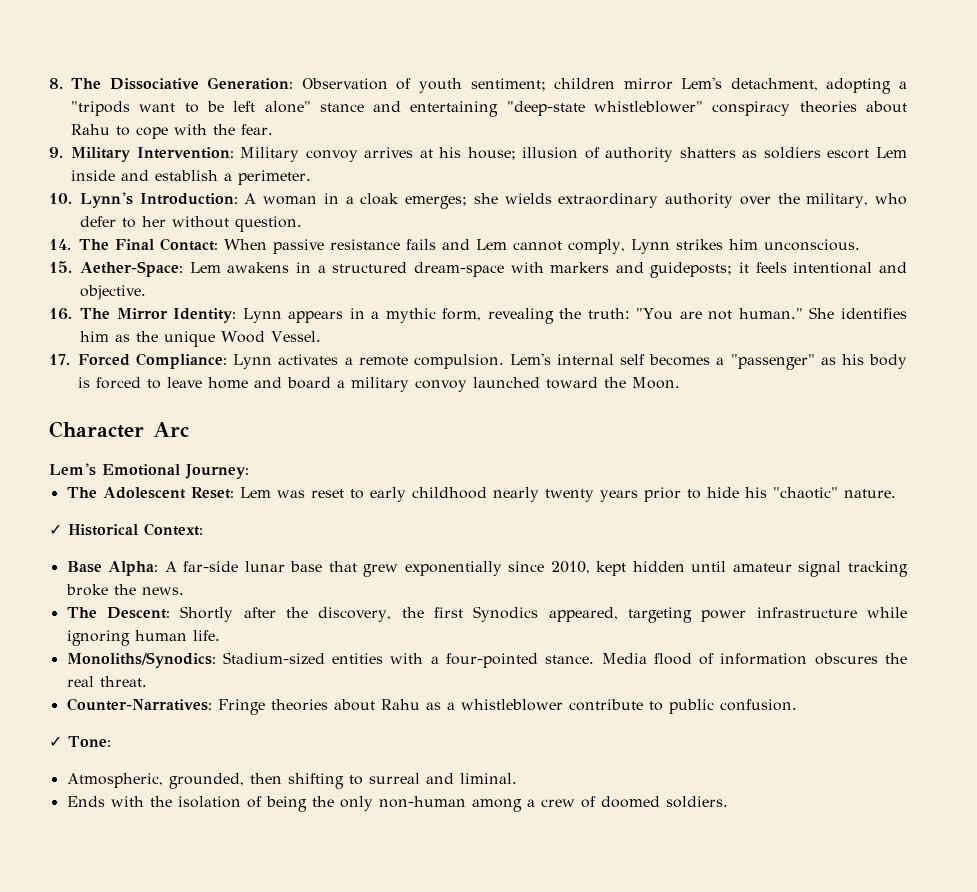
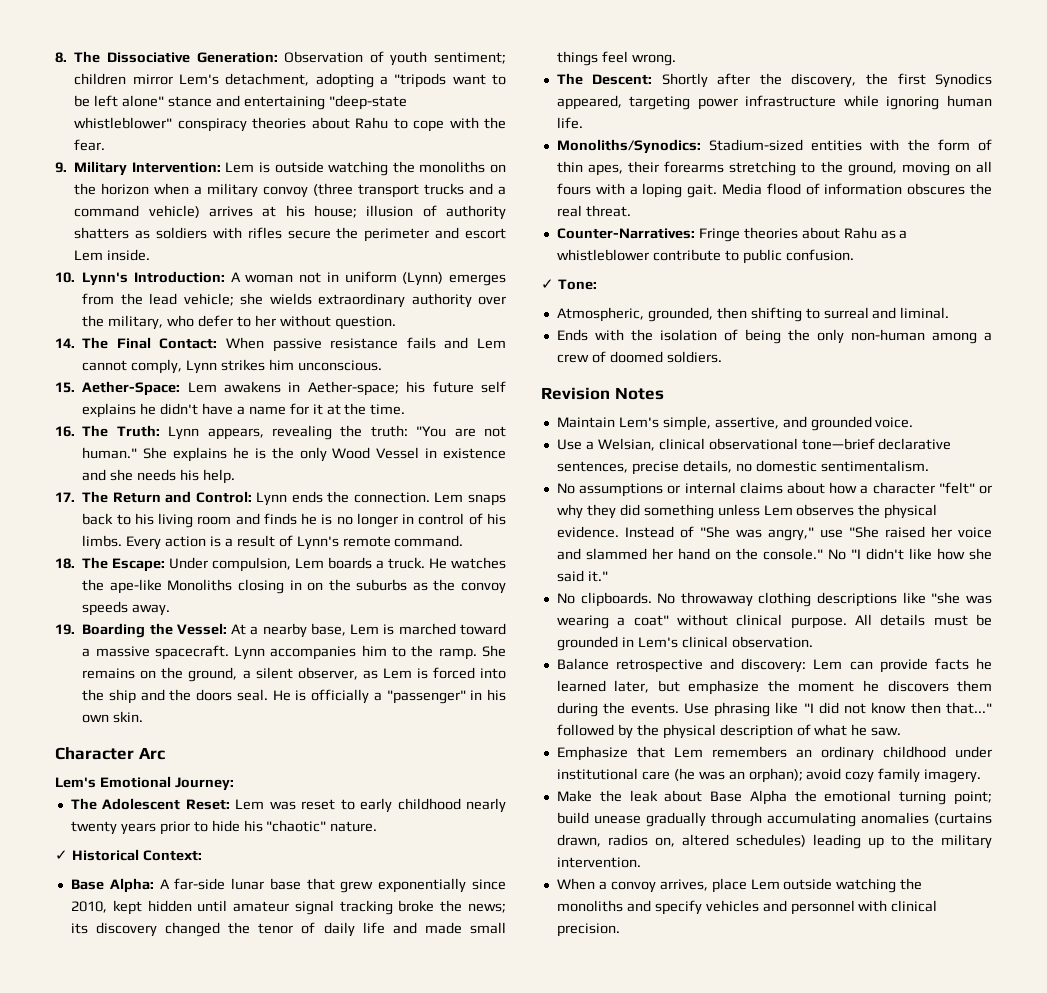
[240,147,358,162] Military convoy -> [225,161,506,176] [74,183,507,198] [74,205,200,218] Lem is outside watching the monoliths on the horizon when a military convoy (three transport trucks and a command vehicle)
[827,147,907,159] [71,170,311,185] escort Lem inside and establish a perimeter. -> [212,227,506,242] [74,249,151,261] with rifles secure the perimeter and escort Lem inside.
[323,193,468,209] in a cloak emerges; -> [299,271,506,286] [82,293,234,306] not in uniform (Lynn) emerges from the lead vehicle;
[317,262,907,278] [80,285,146,300] [49,308,482,323] a structured dream-space with markers and guideposts; it feels intentional and objective. // 16. The Mirror Identity: Lynn appears in a mythic form, -> [307,381,507,396] [82,403,406,418] [55,425,264,440] Aether-space; his future self explains he didn't have a name for it at the time. // 16. The Truth: Lynn appears,
[840,308,907,319] [80,331,321,347] [49,353,907,370] [78,377,680,392] identifies him as the unique Wood Vessel. // 17. Forced Compliance: Lynn activates a remote compulsion. Lem's internal self becomes a "passenger" as his body is forced to leave home and board a military convoy launched toward the Moon. -> [173,447,506,462] [82,469,235,484] [55,491,506,506] [82,513,507,528] [82,535,464,550] [55,557,507,572] [82,579,506,594] [82,601,171,616] [55,623,506,638] [82,645,506,660] [82,667,506,682] [82,689,507,704] [82,711,144,723] explains he is the only Wood Vessel in existence and she needs his help. // 17. The Return and Control: Lynn ends the connection. Lem snaps back to his living room and finds he is no longer in control of his limbs. Every action is a result of Lynn's remote command. // 18. The Escape: Under compulsion, Lem boards a truck. He watches the ape-like Monoliths closing in on the suburbs as the convoy speeds away. // 19. Boarding the Vessel: At a nearby base, Lem is marched toward a massive spacecraft. Lynn accompanies him to the ramp. She remains on the ground, a silent observer, as Lem is forced into the ship and the doors seal. He is officially a "passenger" in his own skin.
[141,587,184,595] news. -> [468,903,507,913] [70,922,507,937] [556,51,676,66] news; its discovery changed the tenor of daily life and made small things feel wrong.
[430,653,595,668] a four-pointed stance. -> [907,139,992,151] [556,161,993,176] [556,183,718,198] the form of thin apes, their forearms stretching to the ground, moving on all fours with a loping gait.
(728, 802) none -> [541,387,664,400] [556,416,914,431] [556,438,952,451] [556,460,929,475] [556,482,992,497] [556,504,938,519] [556,526,992,541] [556,548,992,560] [556,570,608,582] [556,592,993,607] [556,614,992,629] [556,636,813,651] [556,658,993,673] [556,680,992,695] [556,702,992,717] [556,724,902,739] [556,746,992,761] [556,768,982,783] [556,790,992,805] [556,812,992,827] [556,834,992,849] [556,857,641,868] [556,878,923,893] [556,900,938,915] [556,923,620,937] // Revision Notes // Maintain Lem's simple, assertive, and grounded voice. // Use a Welsian, clinical observational tone—brief declarative sentences, precise details, no domestic sentimentalism. // No assumptions or internal claims about how a character "felt" or why they did something unless Lem observes the physical evidence. Instead of "She was angry," use "She raised her voice and slammed her hand on the console." No "I didn't like how she said it." // No clipboards. No throwaway clothing descriptions like "she was wearing a coat" without clinical purpose. All details must be grounded in Lem's clinical observation. // Balance retrospective and discovery: Lem can provide facts he learned later, but emphasize the moment he discovers them during the events. Use phrasing like "I did not know then that..." followed by the physical description of what he saw. // Emphasize that Lem remembers an ordinary childhood under institutional care (he was an orphan); avoid cozy family imagery. // Make the leak about Base Alpha the emotional turning point; build unease gradually through accumulating anomalies (curtains drawn, radios on, altered schedules) leading up to the military intervention. // When a convoy arrives, place Lem outside watching the monoliths and specify vehicles and personnel with clinical precision.

